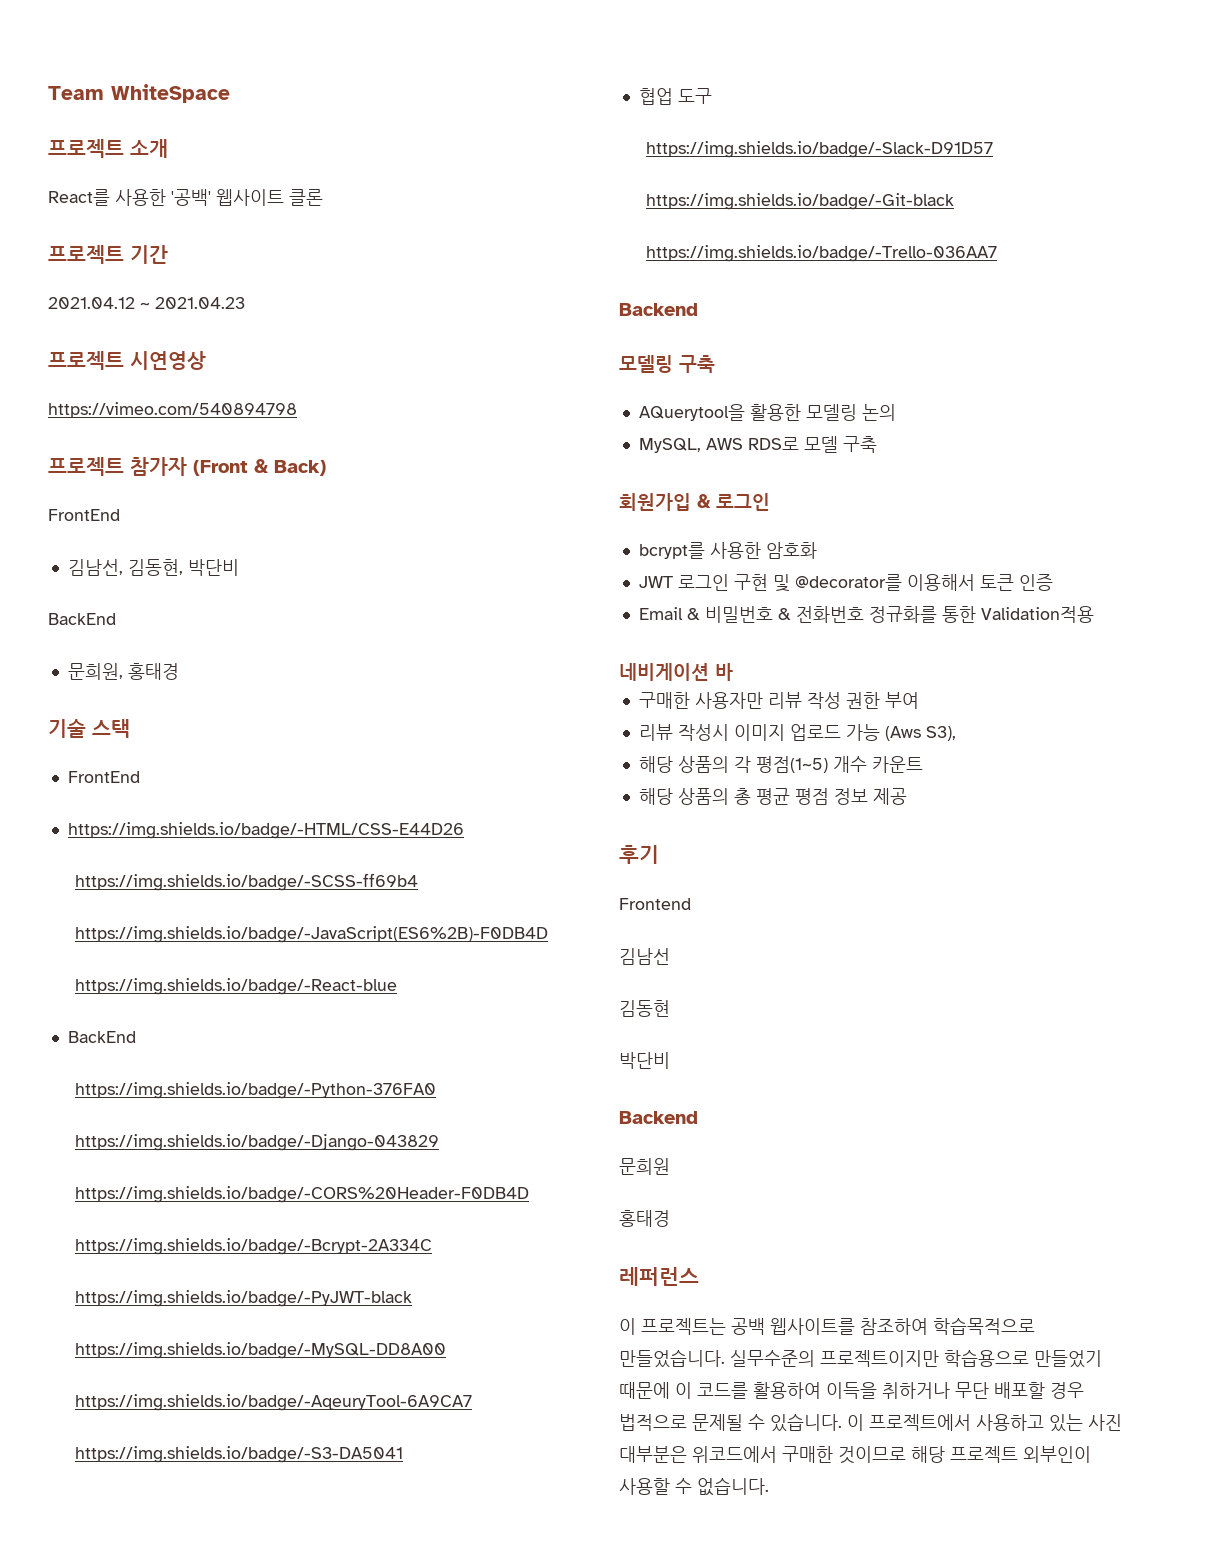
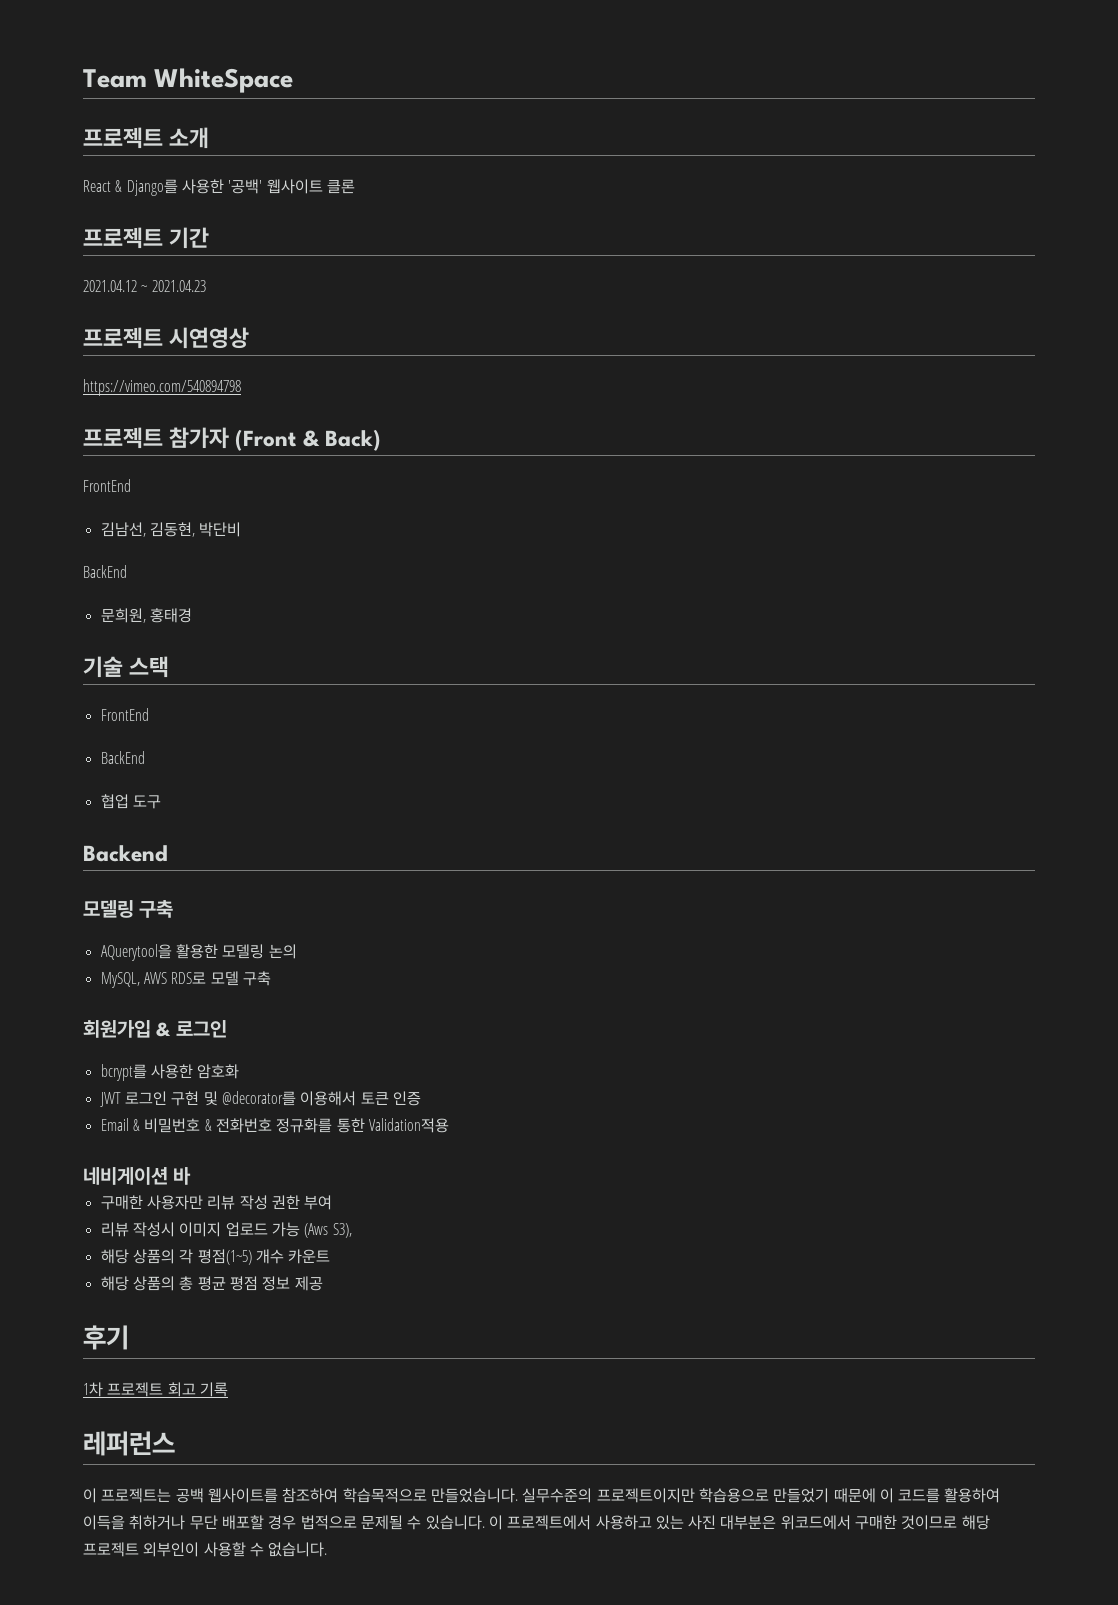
[48,189,110,206] React를 -> [83,179,178,196] React & Django를
[67,822,464,839] [74,873,418,891] [74,926,548,943] [74,978,397,995] [67,1031,136,1043] [74,1082,436,1099] [74,1134,439,1151] [74,1186,529,1203] [74,1238,432,1255] [74,1290,412,1307] [74,1342,446,1359] [74,1394,472,1411] [74,1446,403,1463] https://img.shields.io/badge/-HTML/CSS-E44D26 // https://img.shields.io/badge/-SCSS-ff69b4 // https://img.shields.io/badge/-JavaScript(ES6%2B)-F0DB4D // https://img.shields.io/badge/-React-blue // BackEnd // https://img.shields.io/badge/-Python-376FA0 // https://img.shields.io/badge/-Django-043829 // https://img.shields.io/badge/-CORS%20Header-F0DB4D // https://img.shields.io/badge/-Bcrypt-2A334C // https://img.shields.io/badge/-PyJWT-black // https://img.shields.io/badge/-MySQL-DD8A00 // https://img.shields.io/badge/-AqeuryTool-6A9CA7 // https://img.shields.io/badge/-S3-DA5041 -> [100,751,145,764] BackEnd
[645,141,993,158] [645,193,954,210] [645,245,997,262] // https://img.shields.io/badge/-Slack-D91D57 // https://img.shields.io/badge/-Git-black // https://img.shields.io/badge/-Trello-036AA7 -> (161, 802) none
[619,898,691,910] [619,948,670,965] [619,1000,670,1017] [619,1052,670,1069] [619,1111,698,1124] [619,1158,670,1175] [619,1210,670,1227] Frontend // 김남선 // 김동현 // 박단비 // Backend // 문희원 // 홍태경 -> [83,1382,228,1397] 1차 프로젝트 회고 기록

